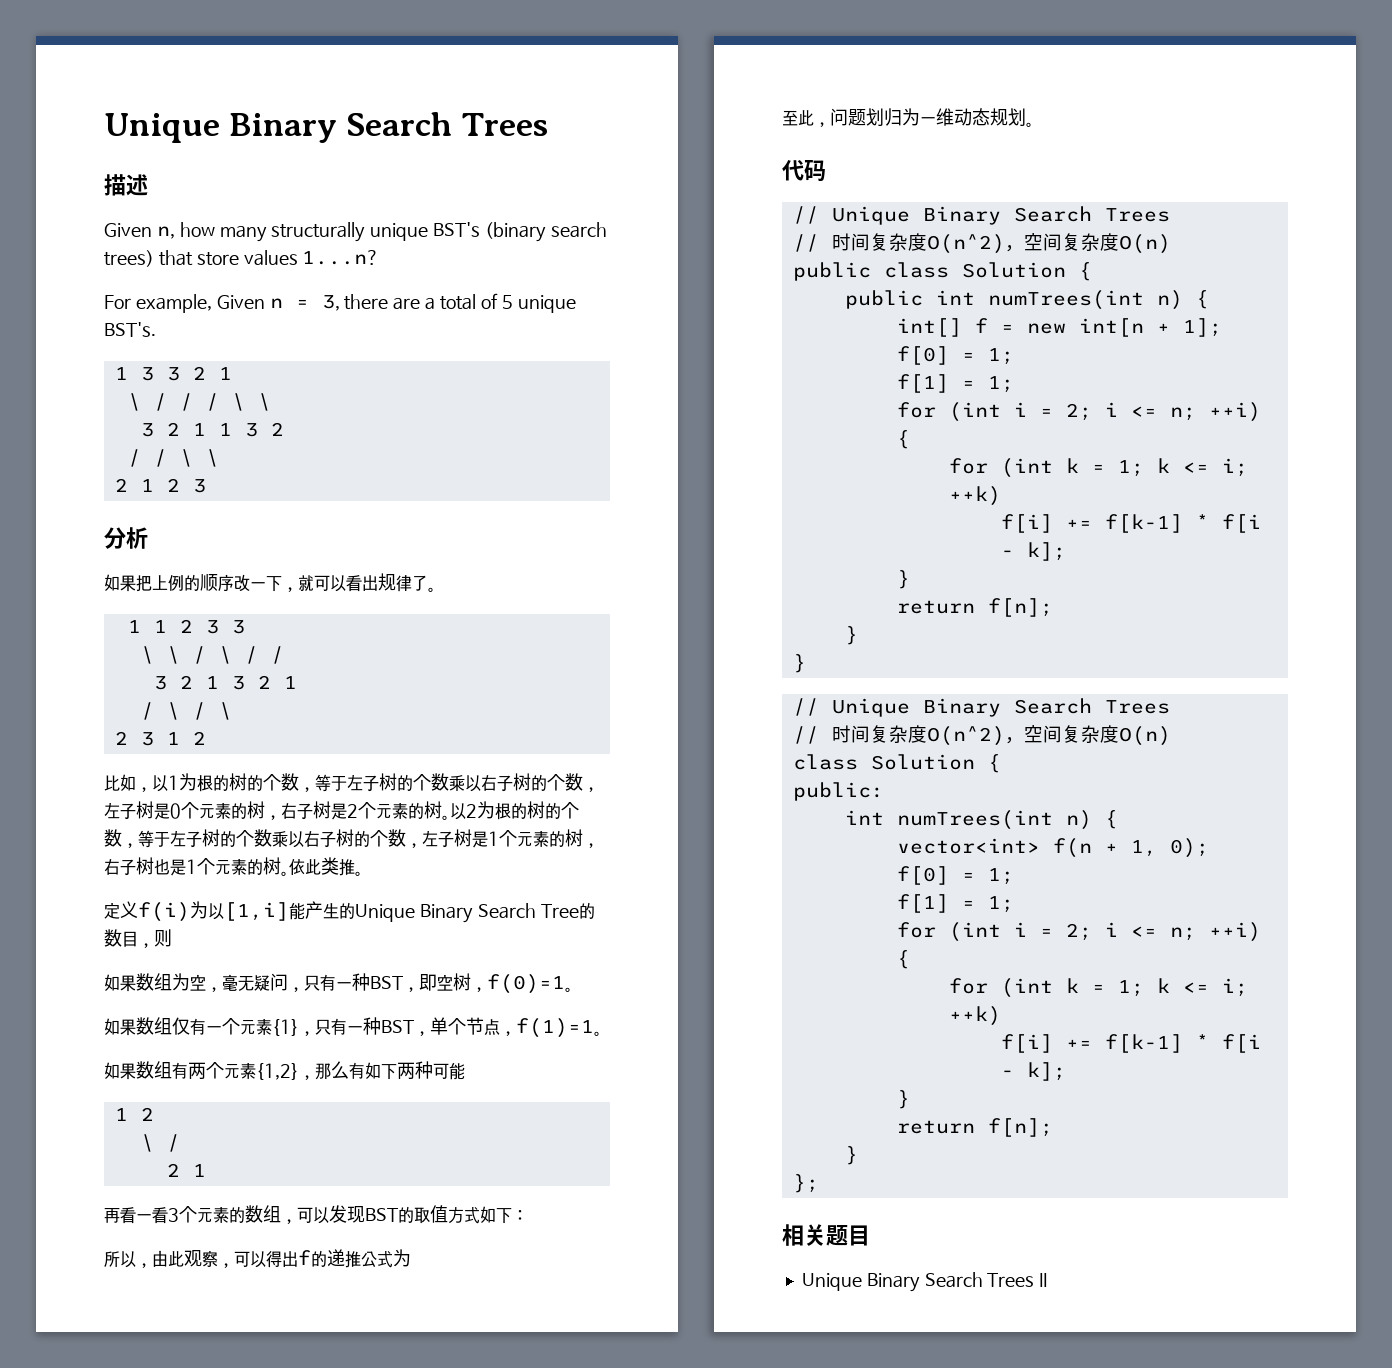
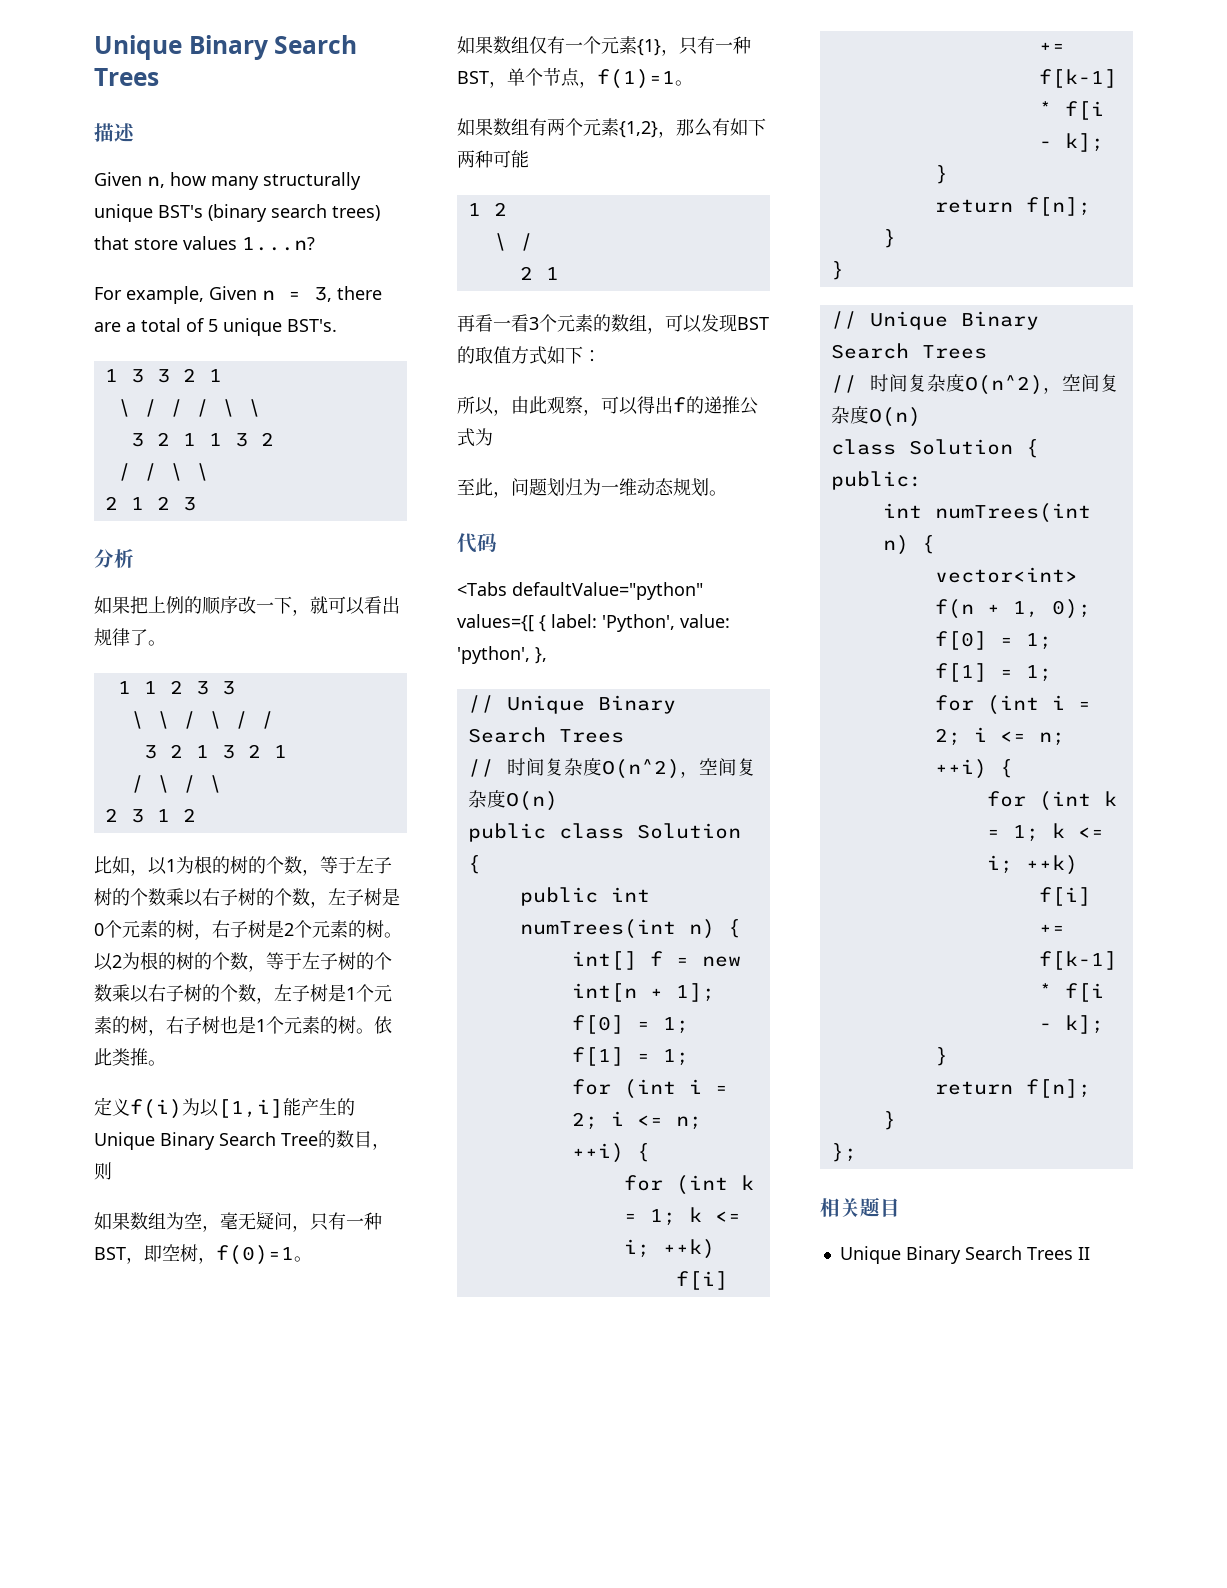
(826, 171) none -> [457,582,703,600] [457,614,730,632] [457,646,547,664] // <Tabs defaultValue="python" values={[ { label: 'Python', value: 'python', },

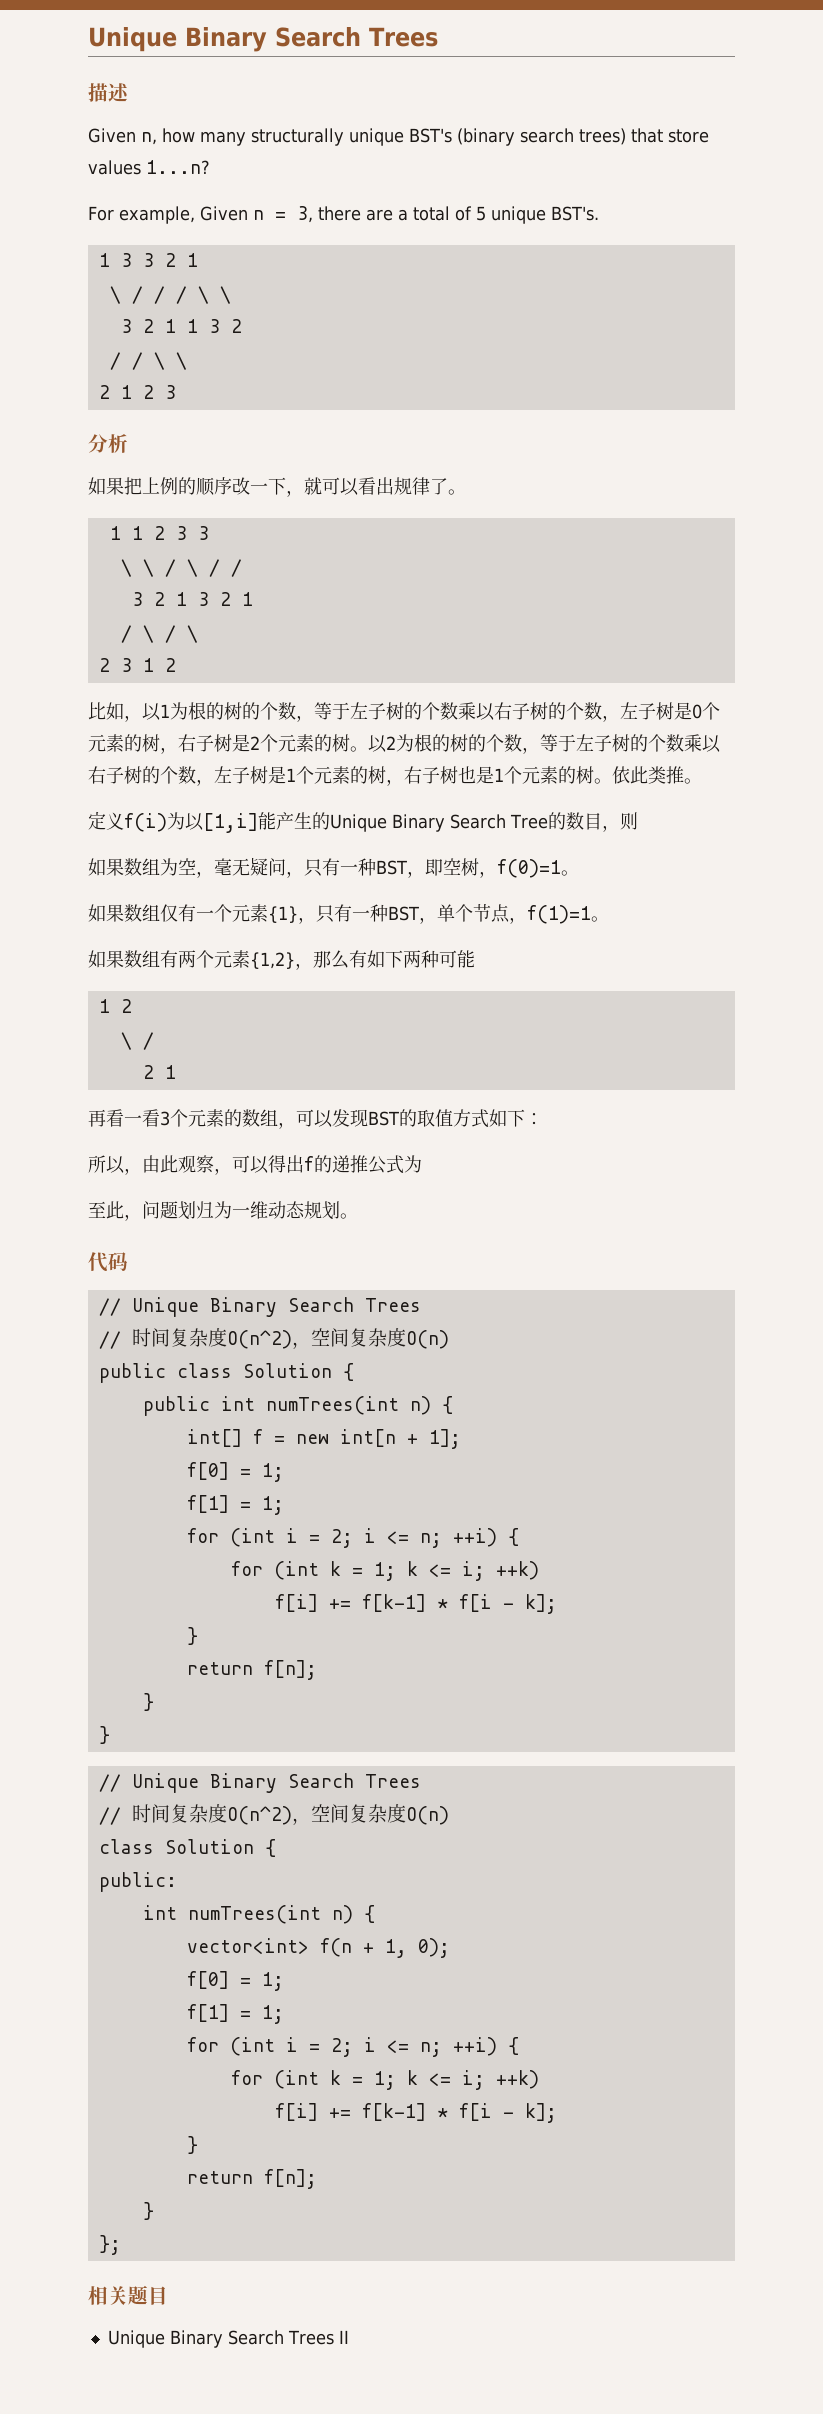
[457,582,703,600] [457,614,730,632] [457,646,547,664] // <Tabs defaultValue="python" values={[ { label: 'Python', value: 'python', }, -> (128, 1261) none

